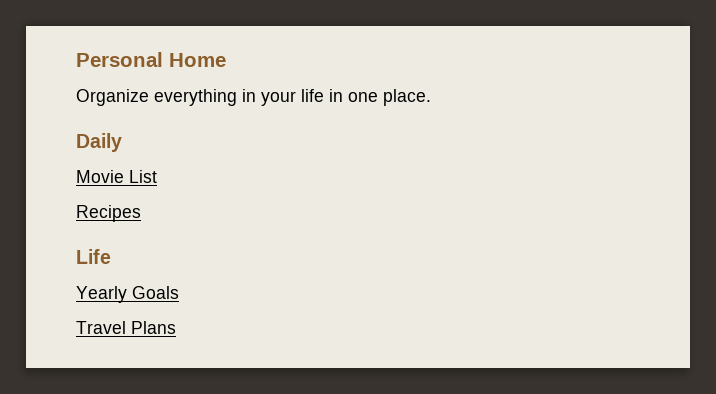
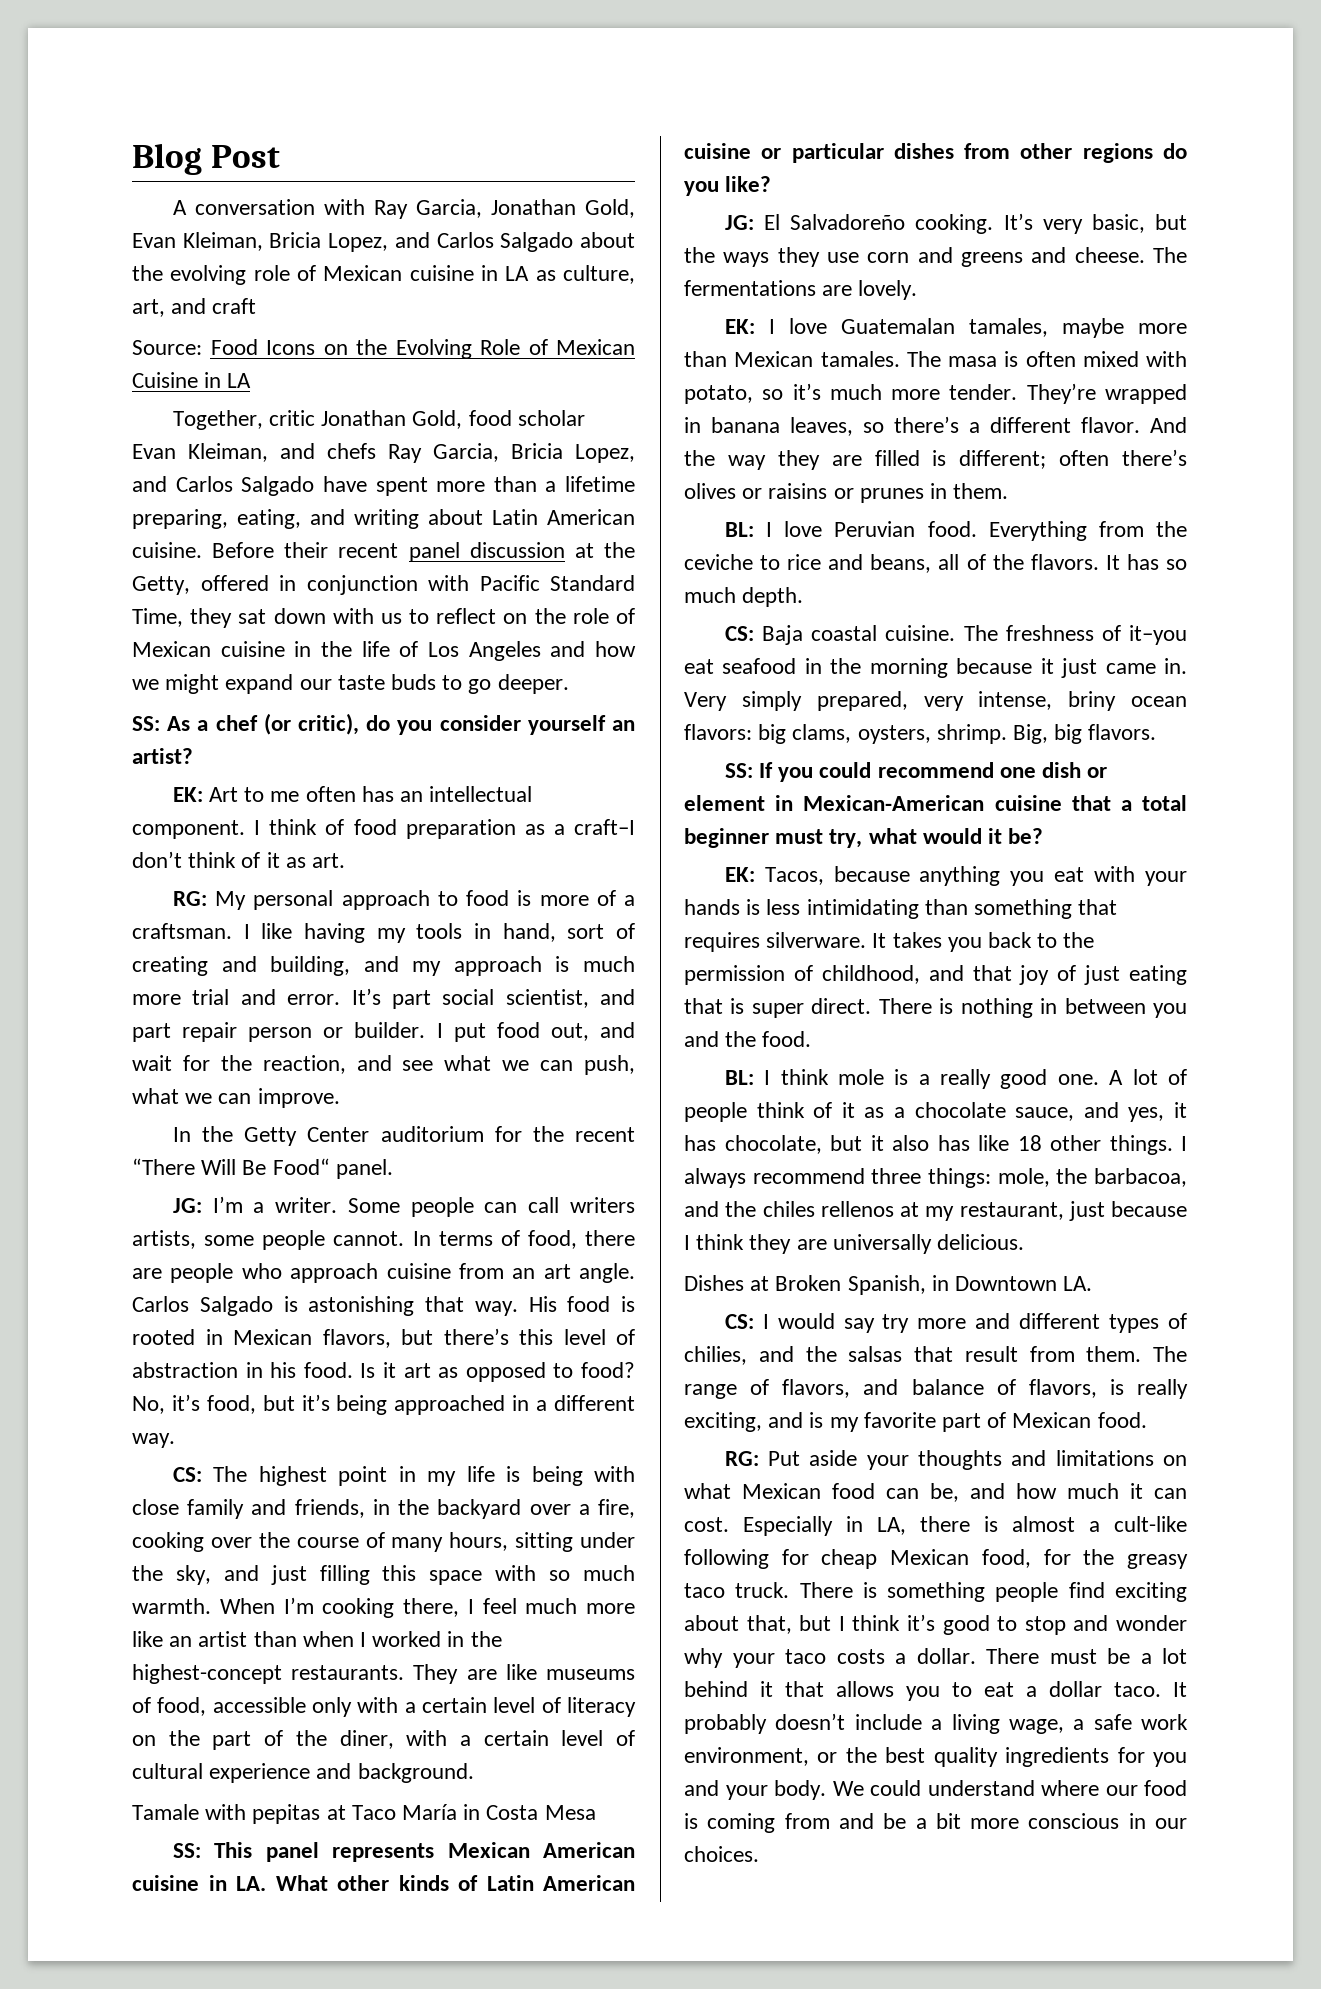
[76,52,226,67] [76,89,431,106] [76,133,122,152] [76,170,157,183] [76,205,141,222] [76,249,111,264] [76,286,179,303] [76,321,176,334] Personal Home // Organize everything in your life in one place. // Daily // Movie List // Recipes // Life // Yearly Goals // Travel Plans -> [132,143,281,175] [172,199,635,219] [132,232,635,252] [132,265,635,285] [132,298,257,317] [132,339,635,359] [132,372,252,388] [172,410,585,430] [132,443,635,463] [132,476,635,496] [132,509,635,529] [132,542,635,562] [132,575,635,595] [132,608,635,628] [132,641,636,661] [132,674,569,694] [132,713,635,735] [132,748,193,764] [172,786,533,802] [132,819,635,839] [132,851,346,868] [172,890,635,910] [132,923,635,943] [132,956,635,976] [132,988,635,1009] [132,1022,635,1042] [132,1055,636,1075] [132,1088,340,1108] [172,1126,635,1146] [132,1158,393,1179] [172,1196,635,1217] [132,1230,635,1250] [132,1263,635,1283] [132,1296,635,1316] [132,1328,635,1348] [132,1362,636,1382] [132,1394,635,1415] [132,1433,175,1448] [172,1466,636,1486] [132,1499,635,1519] [132,1532,635,1552] [132,1565,636,1585] [132,1597,635,1618] [132,1631,502,1647] [132,1664,635,1684] [132,1697,636,1717] [132,1730,635,1750] [132,1763,474,1783] [132,1804,596,1824] [172,1842,635,1862] [132,1875,635,1891] [684,143,1187,163] [684,176,772,196] [724,213,1187,234] [684,247,1187,267] [684,280,918,300] [724,318,1187,338] [684,351,1187,367] [684,383,1187,404] [684,416,1187,436] [684,449,1187,470] [684,483,1009,503] [724,521,1187,541] [684,554,1187,573] [684,587,804,607] [724,625,1187,645] [684,658,1187,678] [684,691,1187,711] [684,724,1157,744] [724,762,1108,782] [684,795,1187,811] [684,828,1044,848] [724,866,1187,886] [684,899,1118,919] [684,932,1095,952] [684,965,1187,985] [684,998,1187,1018] [684,1031,812,1047] [724,1069,1187,1089] [684,1102,1187,1122] [684,1135,1187,1155] [684,1168,1187,1188] [684,1201,1187,1221] [684,1234,1025,1254] [684,1275,1093,1295] [724,1313,1187,1333] [684,1346,1187,1365] [684,1379,1188,1399] [684,1412,1147,1432] [724,1450,1187,1470] [684,1483,1187,1502] [684,1516,1187,1536] [684,1549,1188,1569] [684,1582,1187,1602] [684,1614,1187,1635] [684,1648,1187,1668] [684,1681,1187,1701] [684,1713,1188,1734] [684,1747,1187,1767] [684,1780,1187,1800] [684,1813,1187,1833] [684,1846,759,1862] Blog Post // A conversation with Ray Garcia, Jonathan Gold, Evan Kleiman, Bricia Lopez, and Carlos Salgado about the evolving role of Mexican cuisine in LA as culture, art, and craft // Source: Food Icons on the Evolving Role of Mexican Cuisine in LA // Together, critic Jonathan Gold, food scholar Evan Kleiman, and chefs Ray Garcia, Bricia Lopez, and Carlos Salgado have spent more than a lifetime preparing, eating, and writing about Latin American cuisine. Before their recent panel discussion at the Getty, offered in conjunction with Pacific Standard Time, they sat down with us to reflect on the role of Mexican cuisine in the life of Los Angeles and how we might expand our taste buds to go deeper. // SS: As a chef (or critic), do you consider yourself an artist? // EK: Art to me often has an intellectual component. I think of food preparation as a craft–I don’t think of it as art. // RG: My personal approach to food is more of a craftsman. I like having my tools in hand, sort of creating and building, and my approach is much more trial and error. It’s part social scientist, and part repair person or builder. I put food out, and wait for the reaction, and see what we can push, what we can improve. // In the Getty Center auditorium for the recent “There Will Be Food“ panel. // JG: I’m a writer. Some people can call writers artists, some people cannot. In terms of food, there are people who approach cuisine from an art angle. Carlos Salgado is astonishing that way. His food is rooted in Mexican flavors, but there’s this level of abstraction in his food. Is it art as opposed to food? No, it’s food, but it’s being approached in a different way. // CS: The highest point in my life is being with close family and friends, in the backyard over a fire, cooking over the course of many hours, sitting under the sky, and just filling this space with so much warmth. When I’m cooking there, I feel much more like an artist than when I worked in the highest-concept restaurants. They are like museums of food, accessible only with a certain level of literacy on the part of the diner, with a certain level of cultural experience and background. // Tamale with pepitas at Taco María in Costa Mesa // SS: This panel represents Mexican American cuisine in LA. What other kinds of Latin American cuisine or particular dishes from other regions do you like? // JG: El Salvadoreño cooking. It’s very basic, but the ways they use corn and greens and cheese. The fermentations are lovely. // EK: I love Guatemalan tamales, maybe more than Mexican tamales. The masa is often mixed with potato, so it’s much more tender. They’re wrapped in banana leaves, so there’s a different flavor. And the way they are filled is different; often there’s olives or raisins or prunes in them. // BL: I love Peruvian food. Everything from the ceviche to rice and beans, all of the flavors. It has so much depth. // CS: Baja coastal cuisine. The freshness of it–you eat seafood in the morning because it just came in. Very simply prepared, very intense, briny ocean flavors: big clams, oysters, shrimp. Big, big flavors. // SS: If you could recommend one dish or element in Mexican-American cuisine that a total beginner must try, what would it be? // EK: Tacos, because anything you eat with your hands is less intimidating than something that requires silverware. It takes you back to the permission of childhood, and that joy of just eating that is super direct. There is nothing in between you and the food. // BL: I think mole is a really good one. A lot of people think of it as a chocolate sauce, and yes, it has chocolate, but it also has like 18 other things. I always recommend three things: mole, the barbacoa, and the chiles rellenos at my restaurant, just because I think they are universally delicious. // Dishes at Broken Spanish, in Downtown LA. // CS: I would say try more and different types of chilies, and the salsas that result from them. The range of flavors, and balance of flavors, is really exciting, and is my favorite part of Mexican food. // RG: Put aside your thoughts and limitations on what Mexican food can be, and how much it can cost. Especially in LA, there is almost a cult-like following for cheap Mexican food, for the greasy taco truck. There is something people find exciting about that, but I think it’s good to stop and wonder why your taco costs a dollar. There must be a lot behind it that allows you to eat a dollar taco. It probably doesn’t include a living wage, a safe work environment, or the best quality ingredients for you and your body. We could understand where our food is coming from and be a bit more conscious in our choices.

